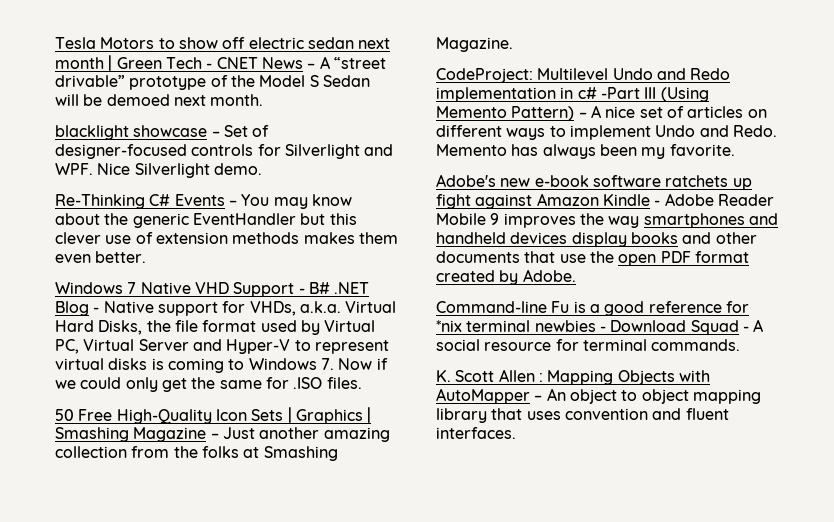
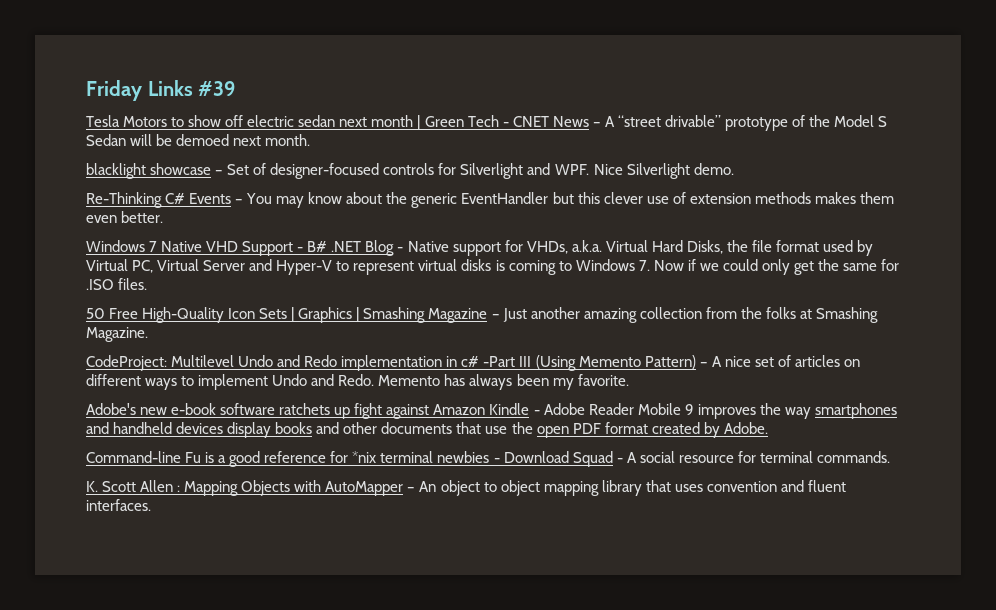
(55, 43) none -> [86,80,237,101] Friday Links #39 //

